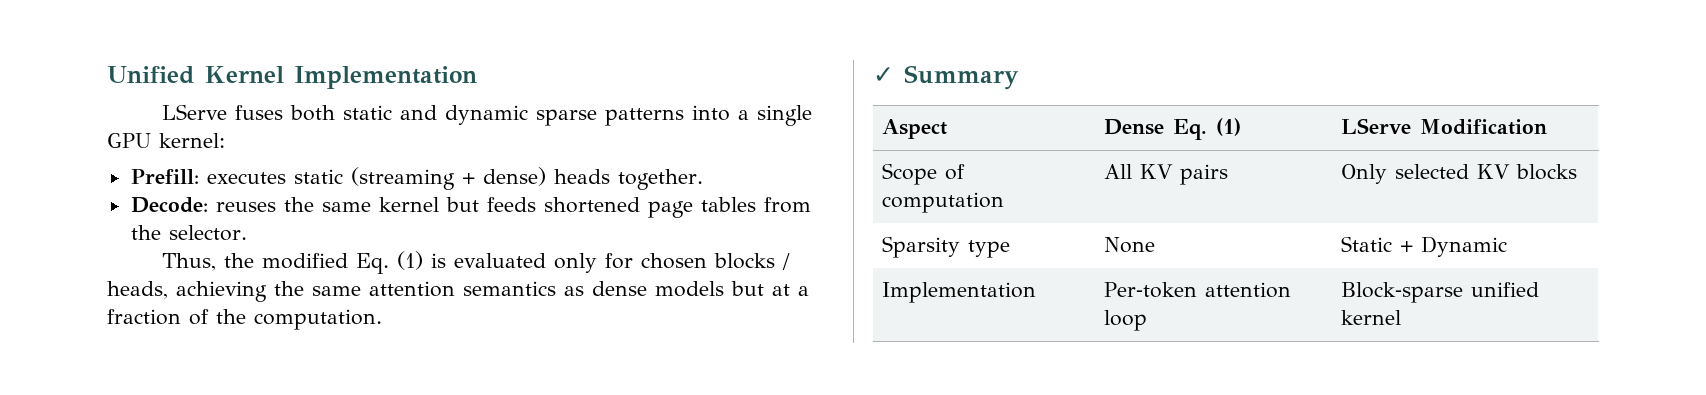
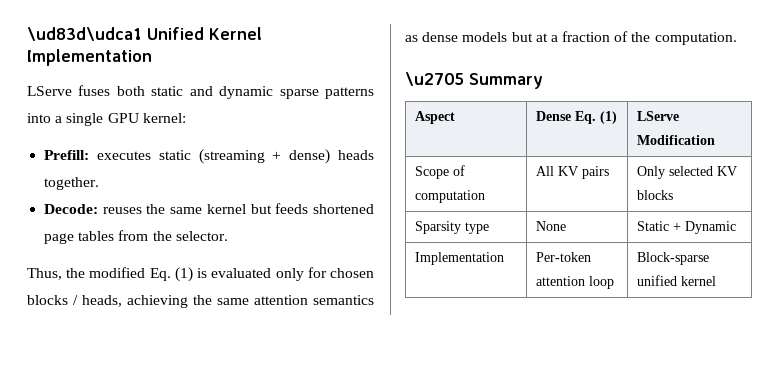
(107, 75) none -> [27,27,142,41] \ud83d\udca1
[873,67,894,83] ✓ -> [405,72,464,86] \u2705

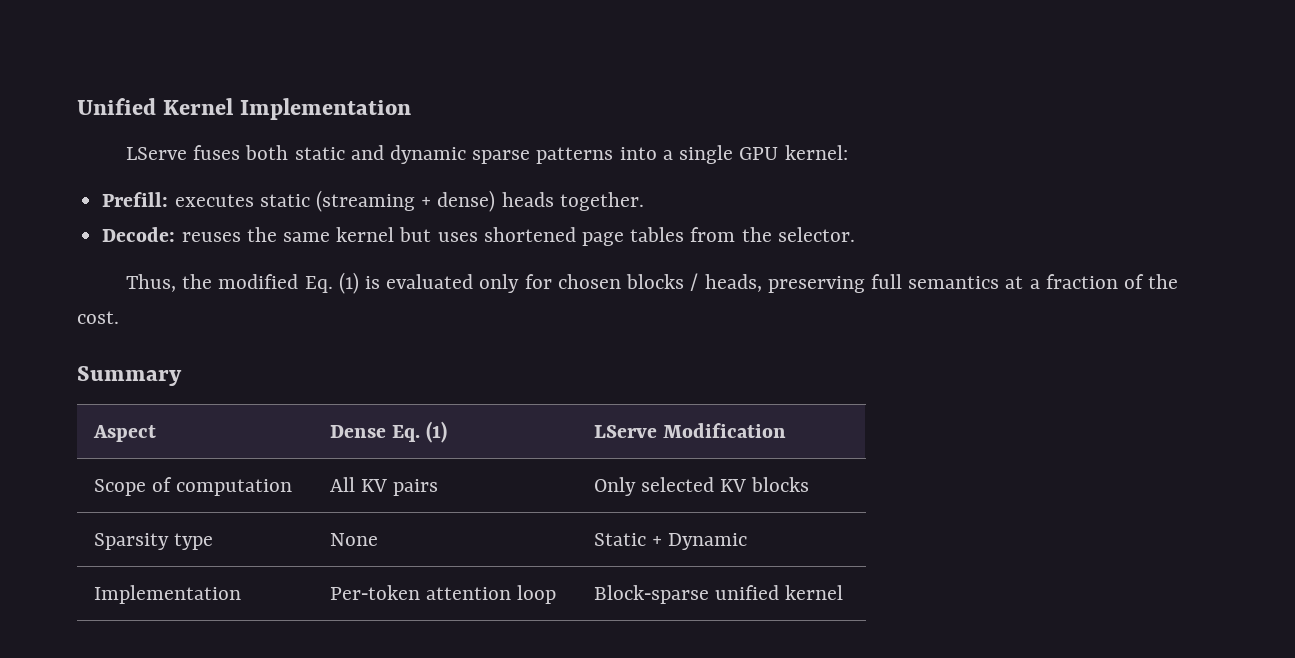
[27,27,142,41] \ud83d\udca1 -> (77, 106) none
[275,203,309,214] feeds -> [437,232,478,242] uses
[127,295,374,308] [405,32,533,42] achieving the same attention semantics as dense models but -> [767,274,1000,293] preserving full semantics
[654,32,737,45] [405,72,464,86] computation. // \u2705 -> [77,311,119,324] cost. //

